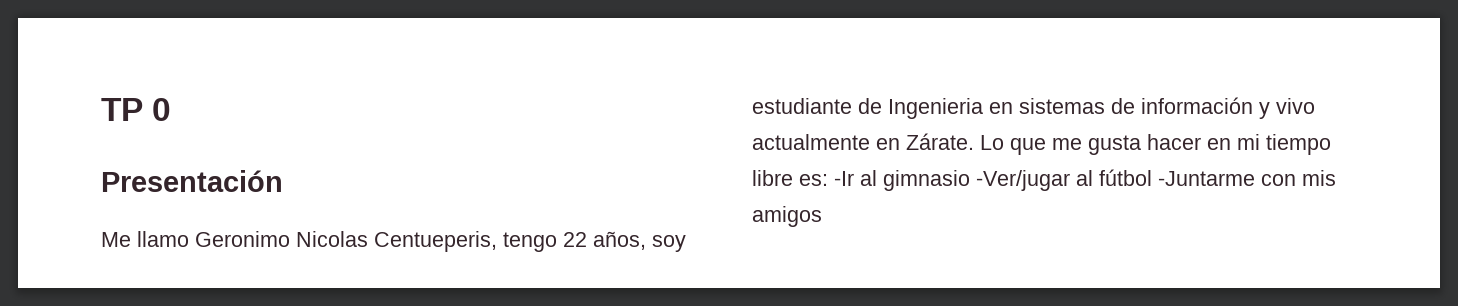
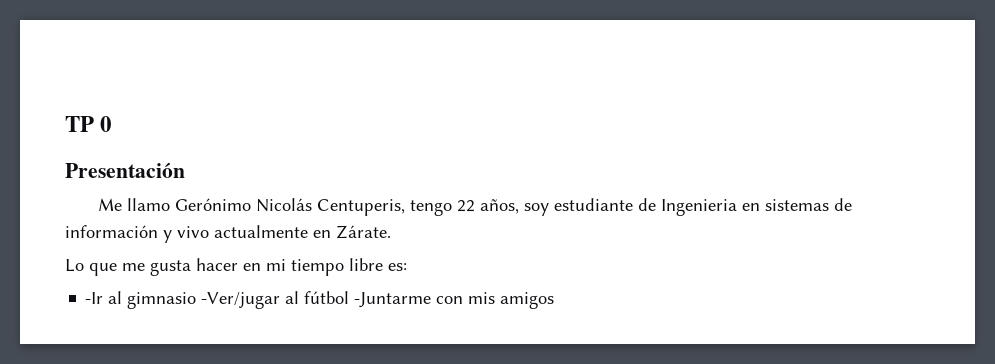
[195,231,497,252] Geronimo Nicolas Centueperis, -> [175,198,406,216] Gerónimo Nicolás Centuperis,
(974, 141) none -> (391, 232) //
(828, 180) none -> (407, 267) //

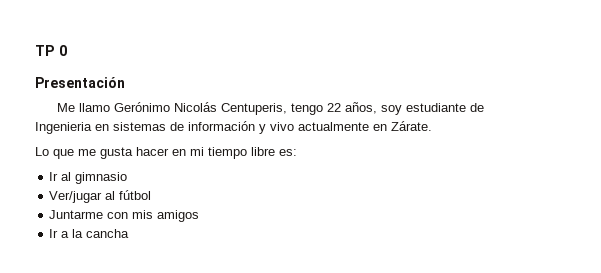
[85,292,104,304] -Ir -> [49,172,59,181] Ir
[201,292,281,309] -Ver/jugar -> [49,191,103,203] // Ver/jugar
[354,292,432,308] -Juntarme -> [49,210,104,219] // Juntarme
(555, 300) none -> [49,229,130,238] // Ir a la cancha

